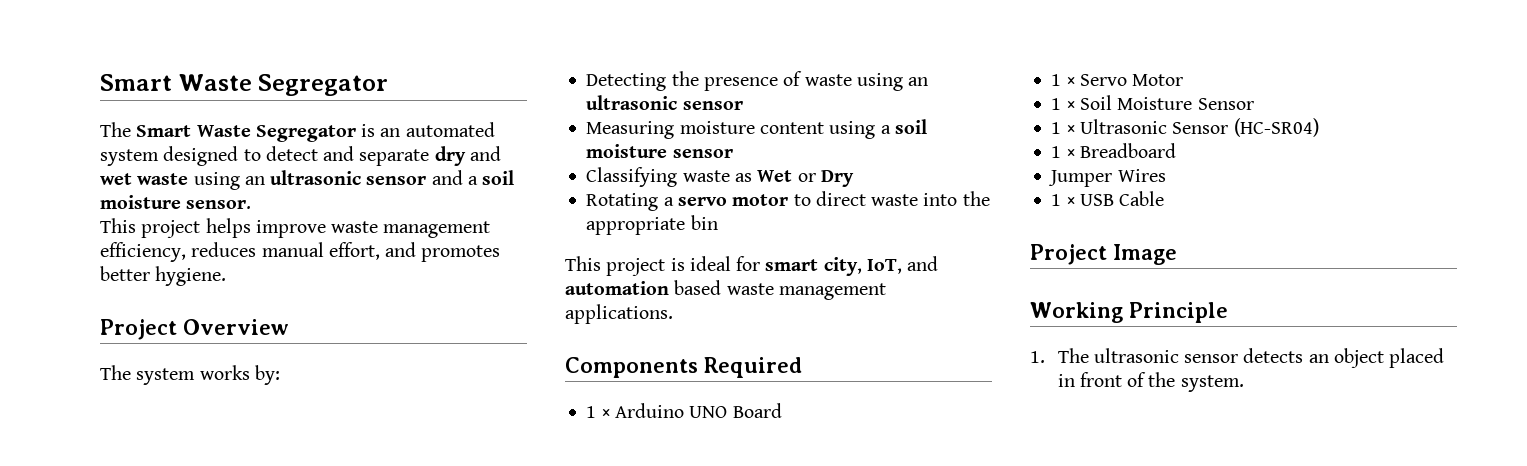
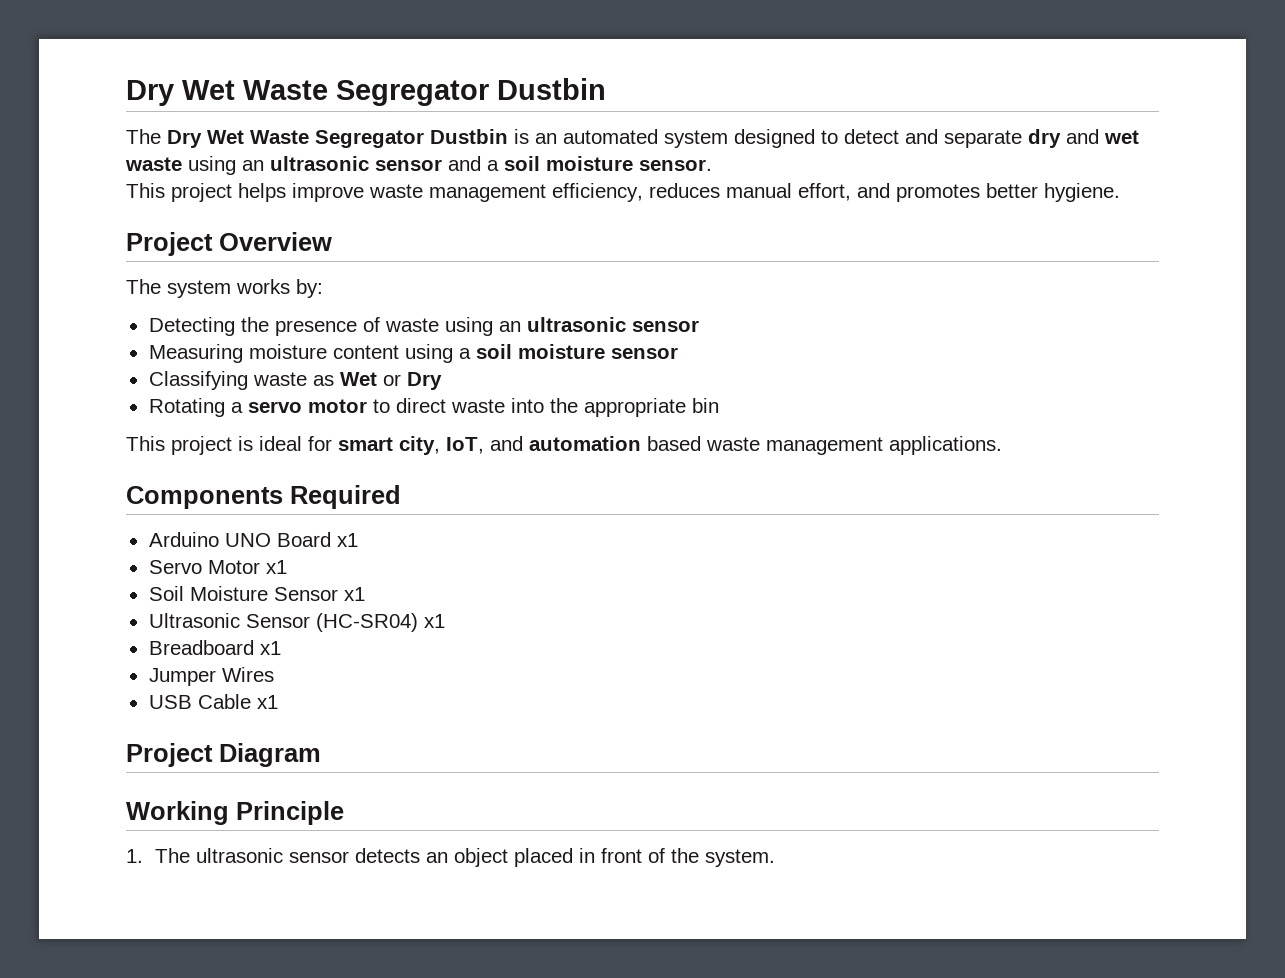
[100,74,389,96] [100,122,356,142] Smart Waste Segregator // The Smart Waste Segregator -> [126,78,606,106] [126,129,508,148] Dry Wet Waste Segregator Dustbin // The Dry Wet Waste Segregator Dustbin
[586,406,610,418] 1 × -> (401, 497) none
[1051,74,1075,86] // 1 × -> [336,533,358,547] x1 //
[1051,98,1075,110] // 1 × -> [265,560,287,574] x1 //
[1051,122,1075,134] // 1 × -> [343,587,365,601] x1 //
[1051,146,1075,158] // 1 × -> [423,614,445,628] x1 //
(1176, 150) none -> [259,641,281,655] x1
[1051,194,1075,206] 1 × -> (274, 674) none
[1030,244,1177,265] // Project Image -> [256,695,278,709] [126,743,321,767] x1 // Project Diagram

